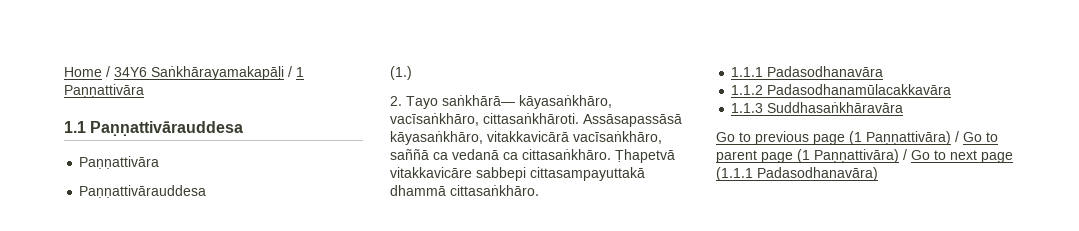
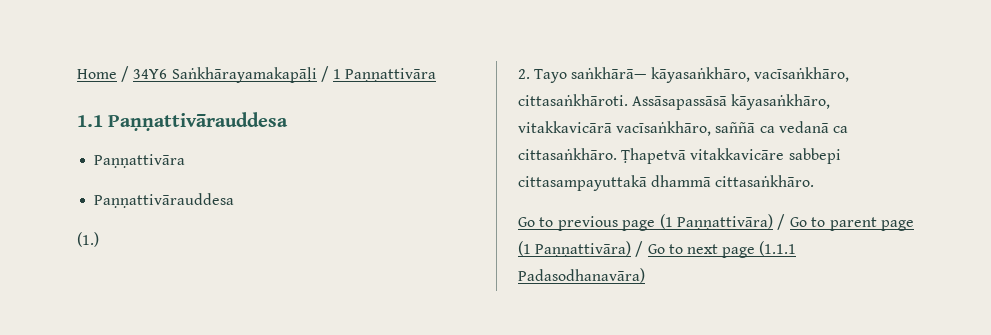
[731,66,884,77] [731,84,952,95] [731,102,904,113] // 1.1.1 Padasodhanavāra // 1.1.2 Padasodhanamūlacakkavāra // 1.1.3 Suddhasaṅkhāravāra -> (815, 181) none

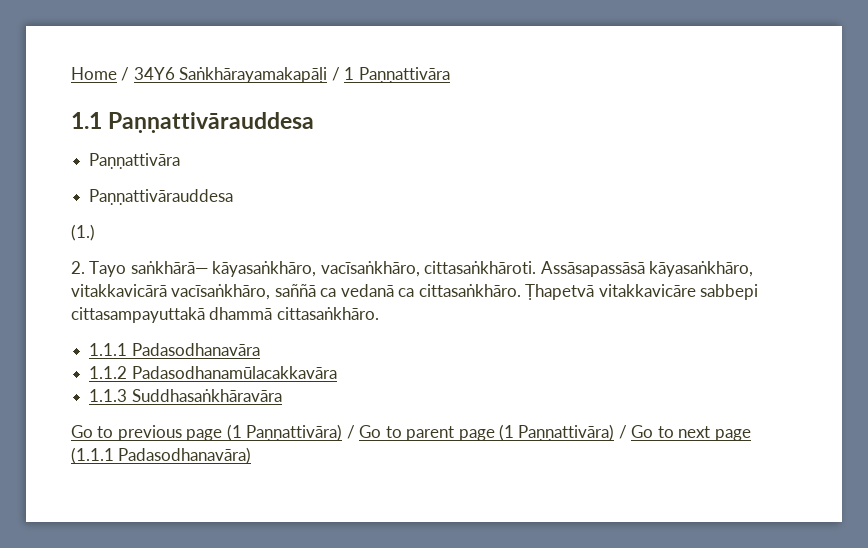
(815, 181) none -> [89,343,260,356] [89,366,337,379] [89,389,282,402] // 1.1.1 Padasodhanavāra // 1.1.2 Padasodhanamūlacakkavāra // 1.1.3 Suddhasaṅkhāravāra

